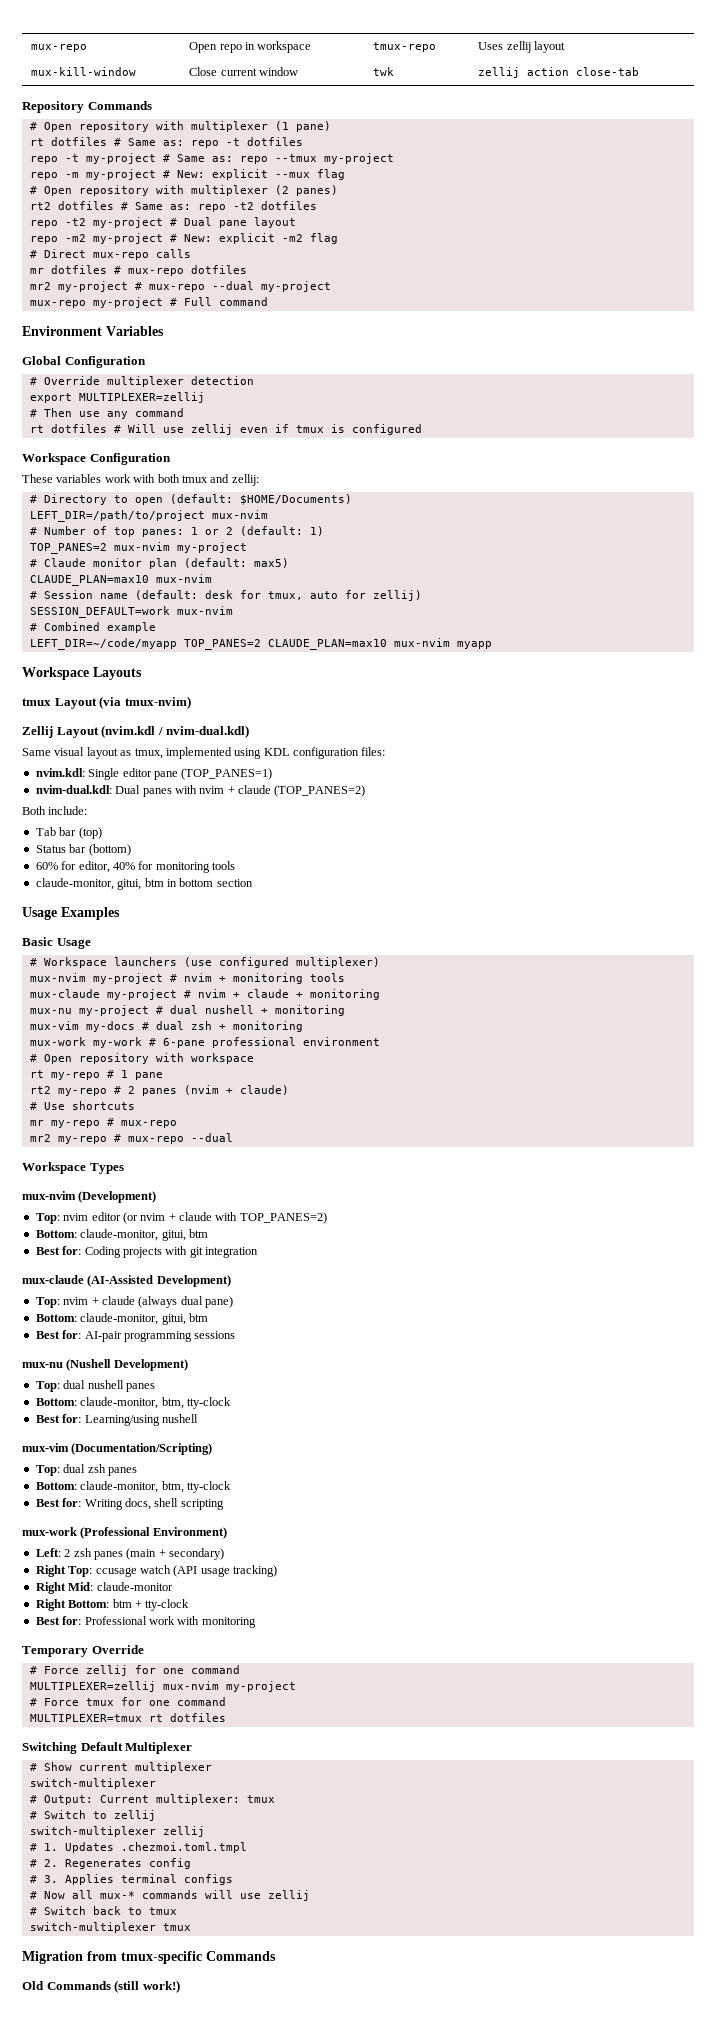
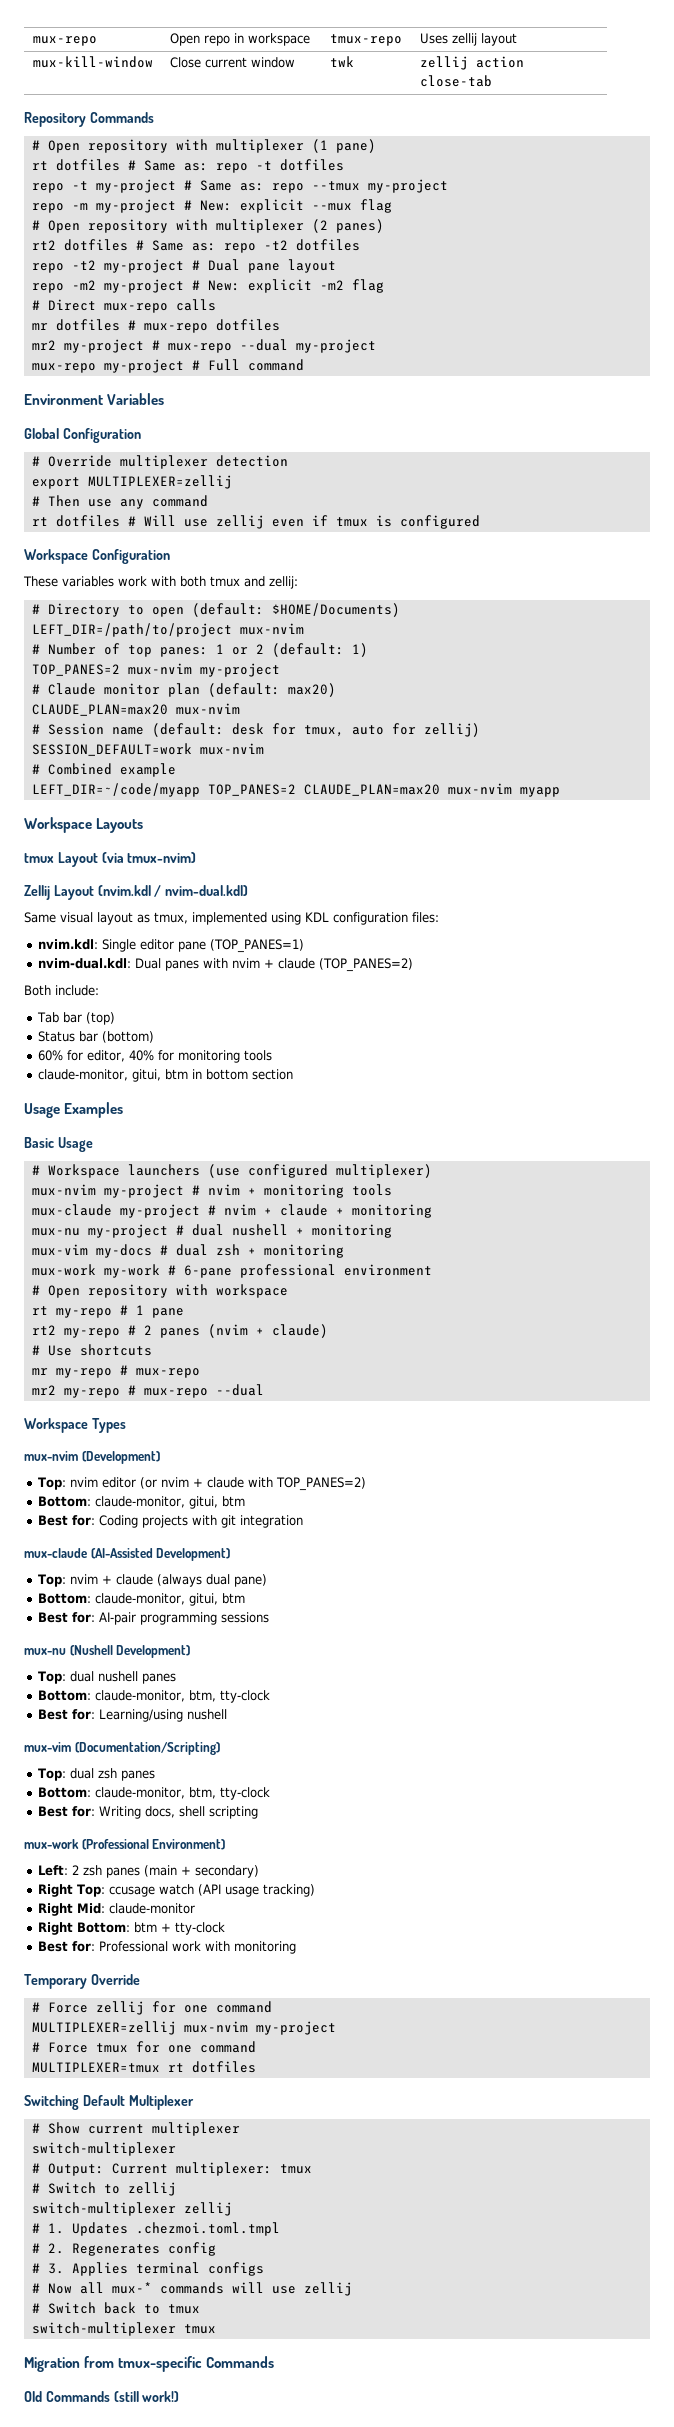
[253,558,289,568] [29,575,149,586] max5) // CLAUDE_PLAN=max10 -> [287,683,336,697] [31,704,168,716] max20) // CLAUDE_PLAN=max20
[267,639,387,650] CLAUDE_PLAN=max10 -> [303,784,440,796] CLAUDE_PLAN=max20

